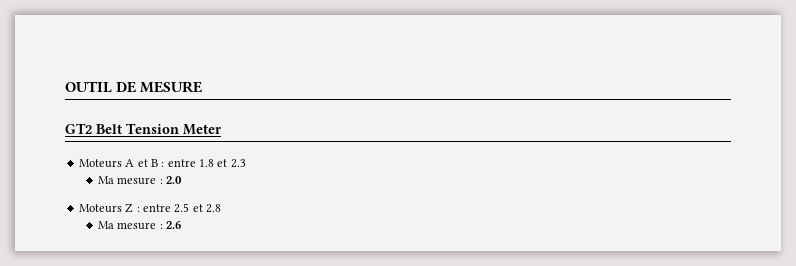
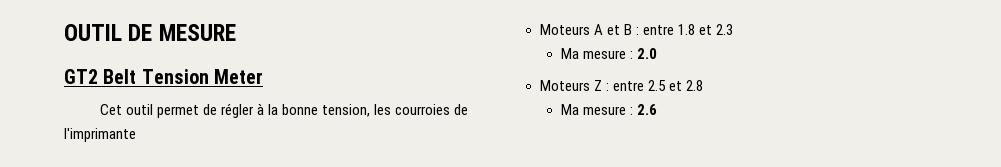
(222, 129) none -> [99,103,469,118] [64,128,136,142] // Cet outil permet de régler à la bonne tension, les courroies de l'imprimante

